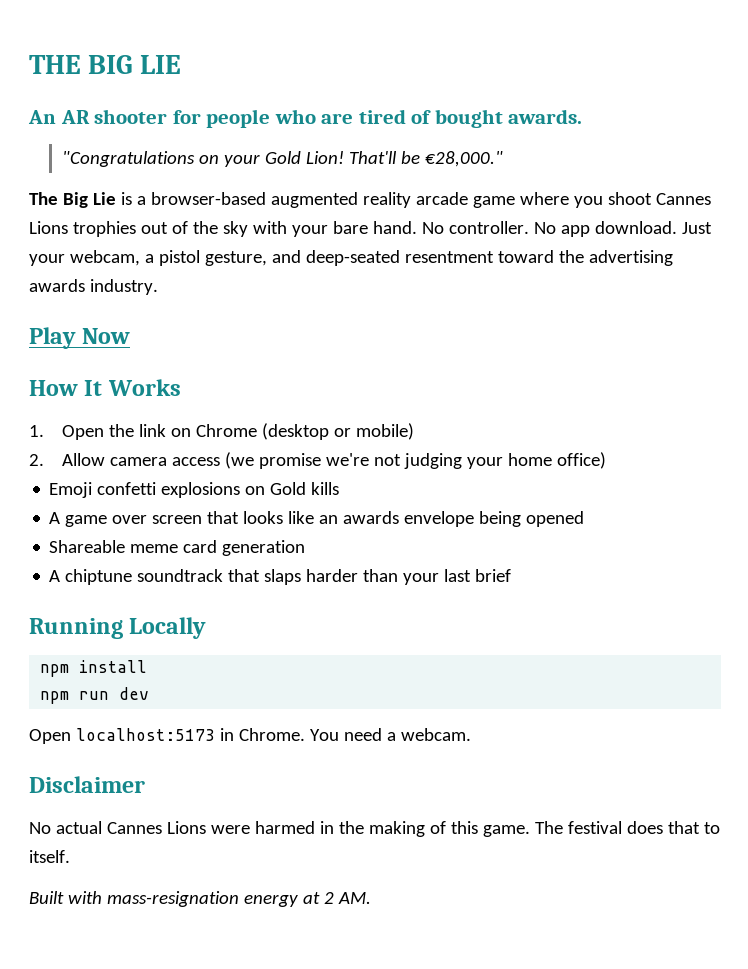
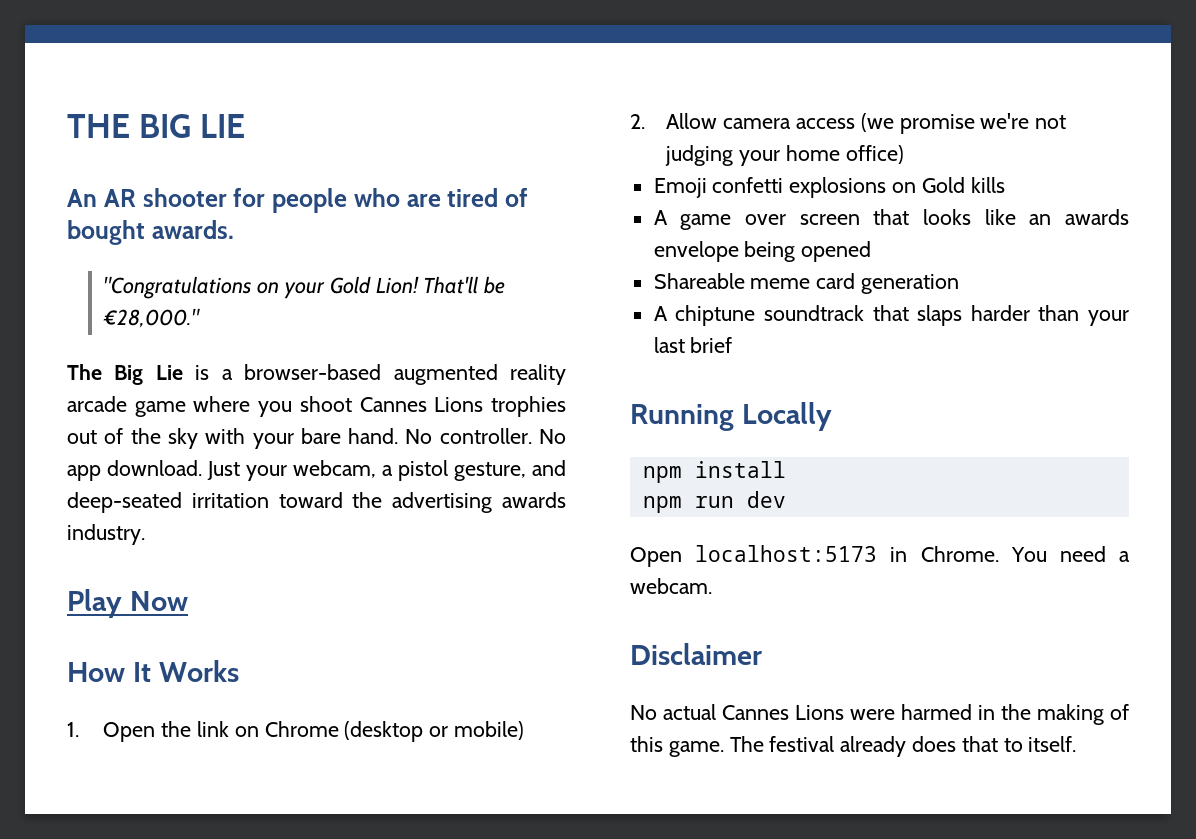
[404,251,494,263] resentment -> [191,493,269,508] irritation
(622, 827) none -> [840,736,907,757] already
[29,891,371,907] // Built with mass-resignation energy at 2 AM. -> (1077, 744) none

